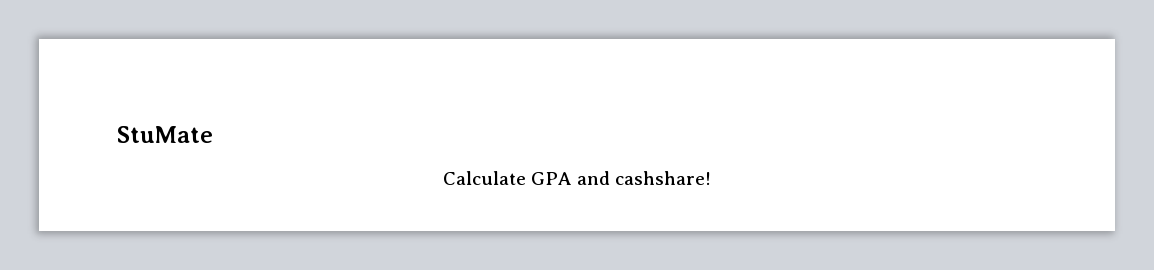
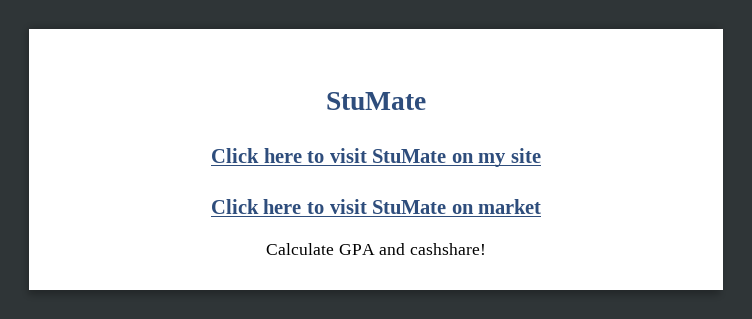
[117,126,213,143] StuMate -> [326,92,426,110] [211,148,541,167] [210,199,542,214] StuMate // Click here to visit StuMate on my site // Click here to visit StuMate on market

